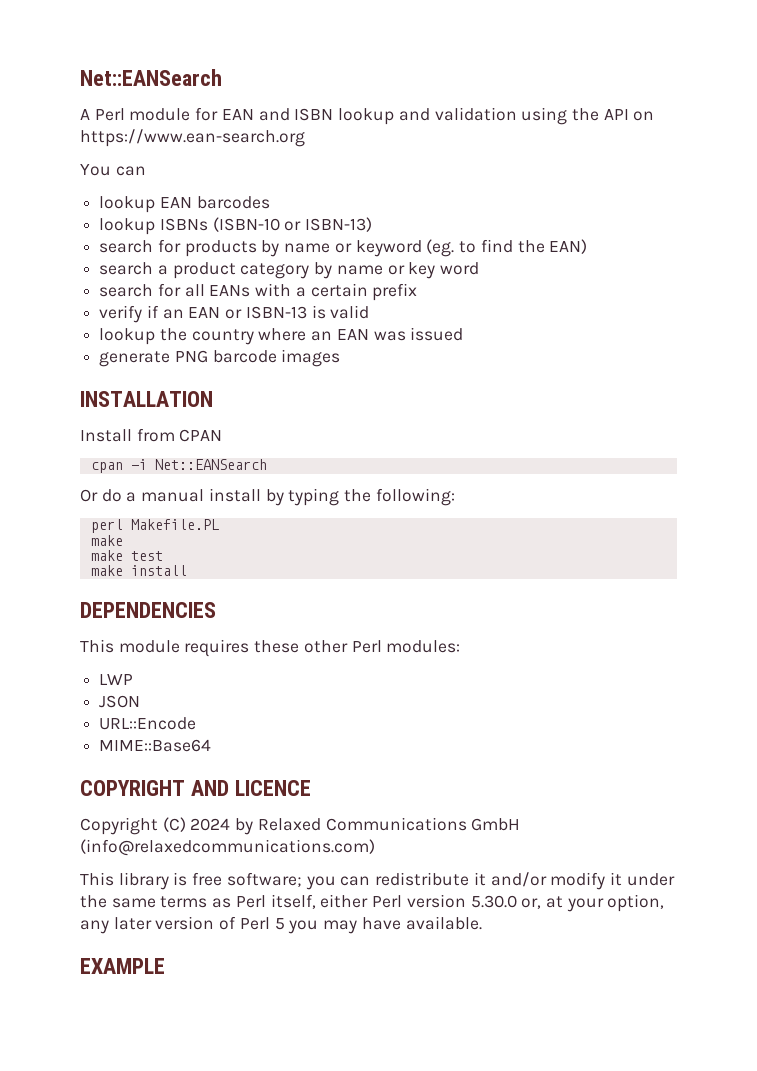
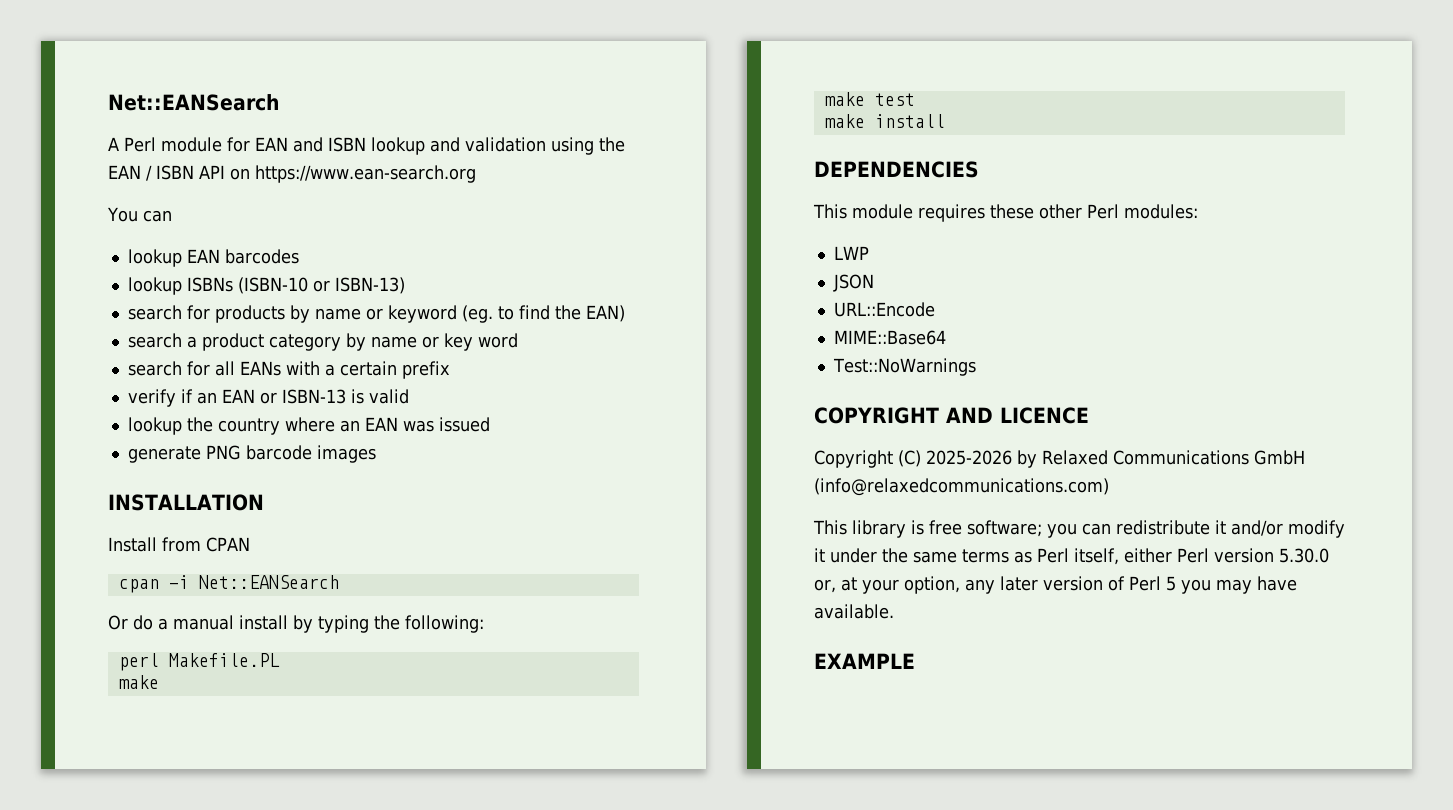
(599, 114) none -> [108,165,194,181] EAN / ISBN
(212, 745) none -> [832,358,976,376] // Test::NoWarnings
[190,818,231,831] 2024 -> [926,450,1012,465] 2025-2026

